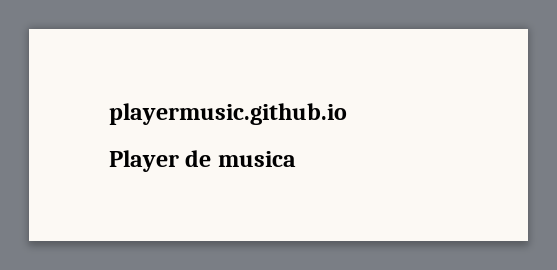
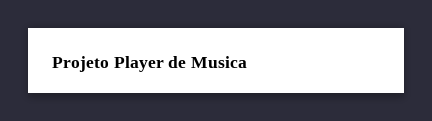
[109,103,347,125] playermusic.github.io // -> [52,56,109,72] Projeto
[217,151,296,167] musica -> [191,56,248,68] Musica

